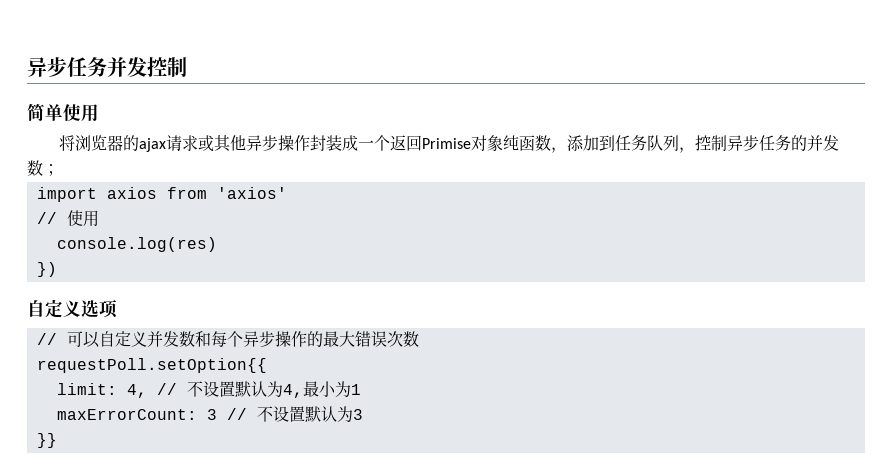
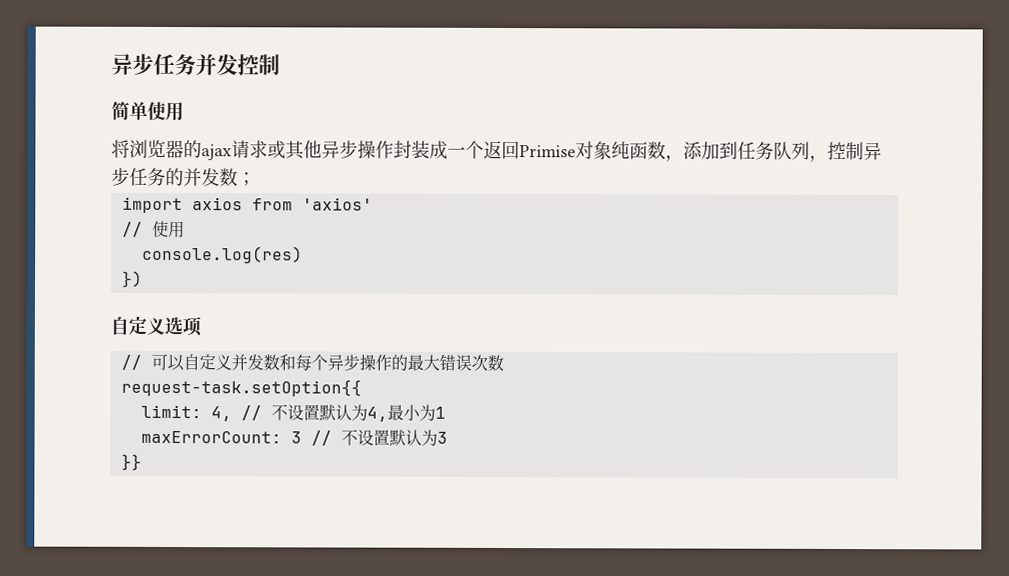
[36,358,267,373] requestPoll.setOption{{ -> [120,378,362,397] request-task.setOption{{

